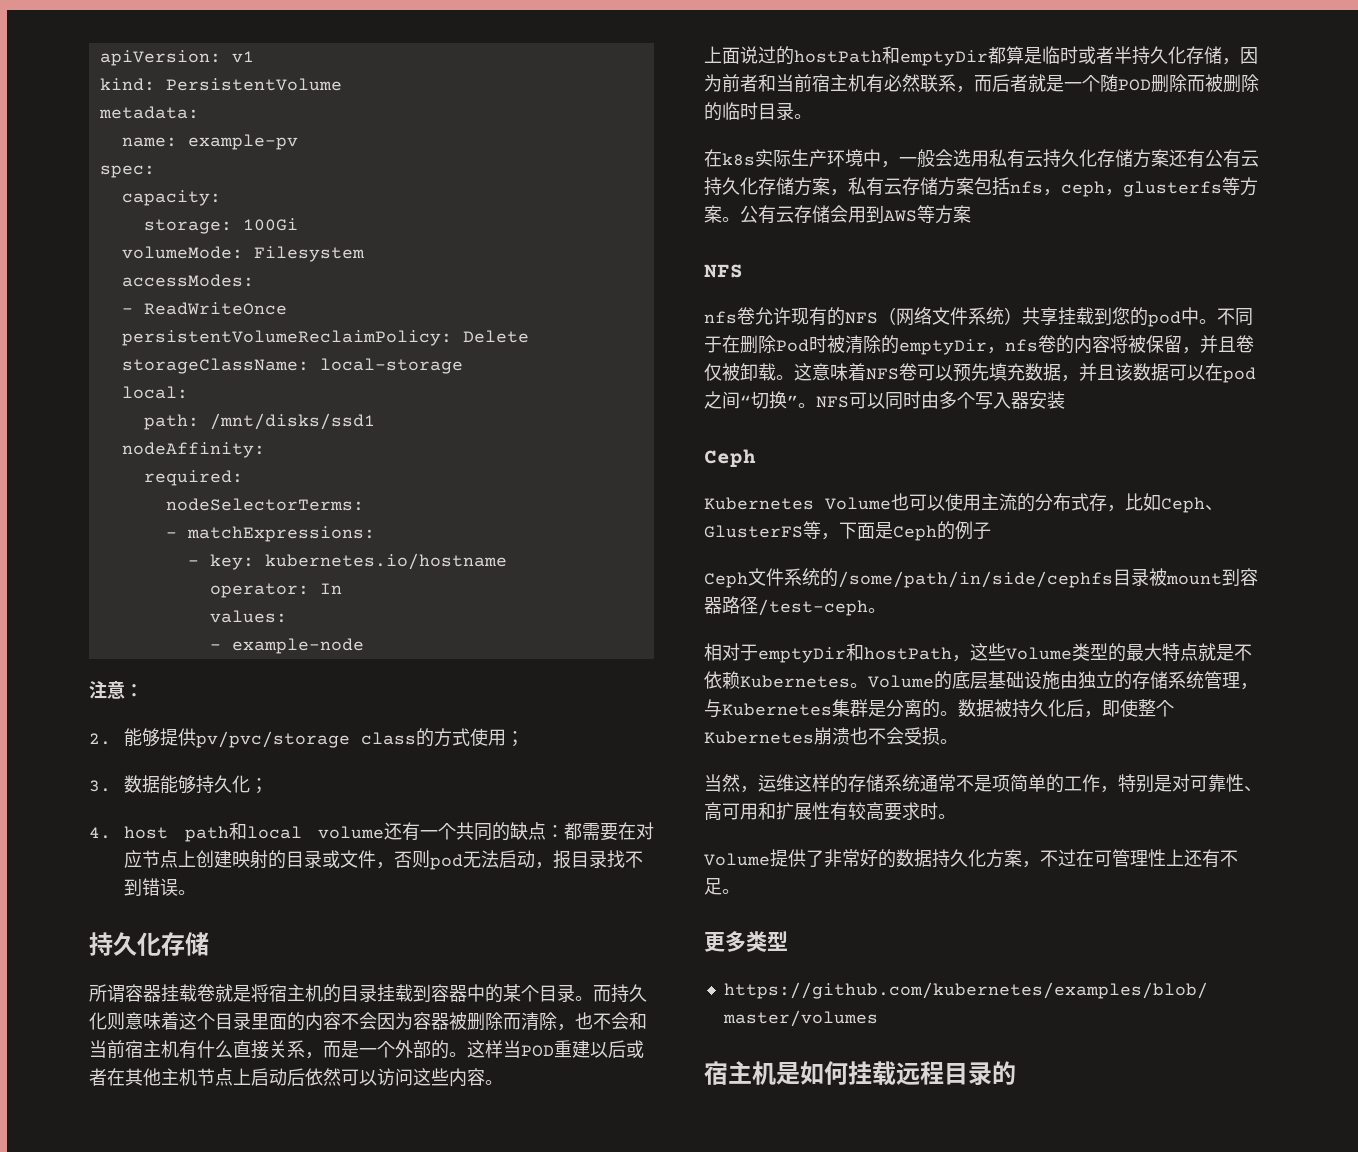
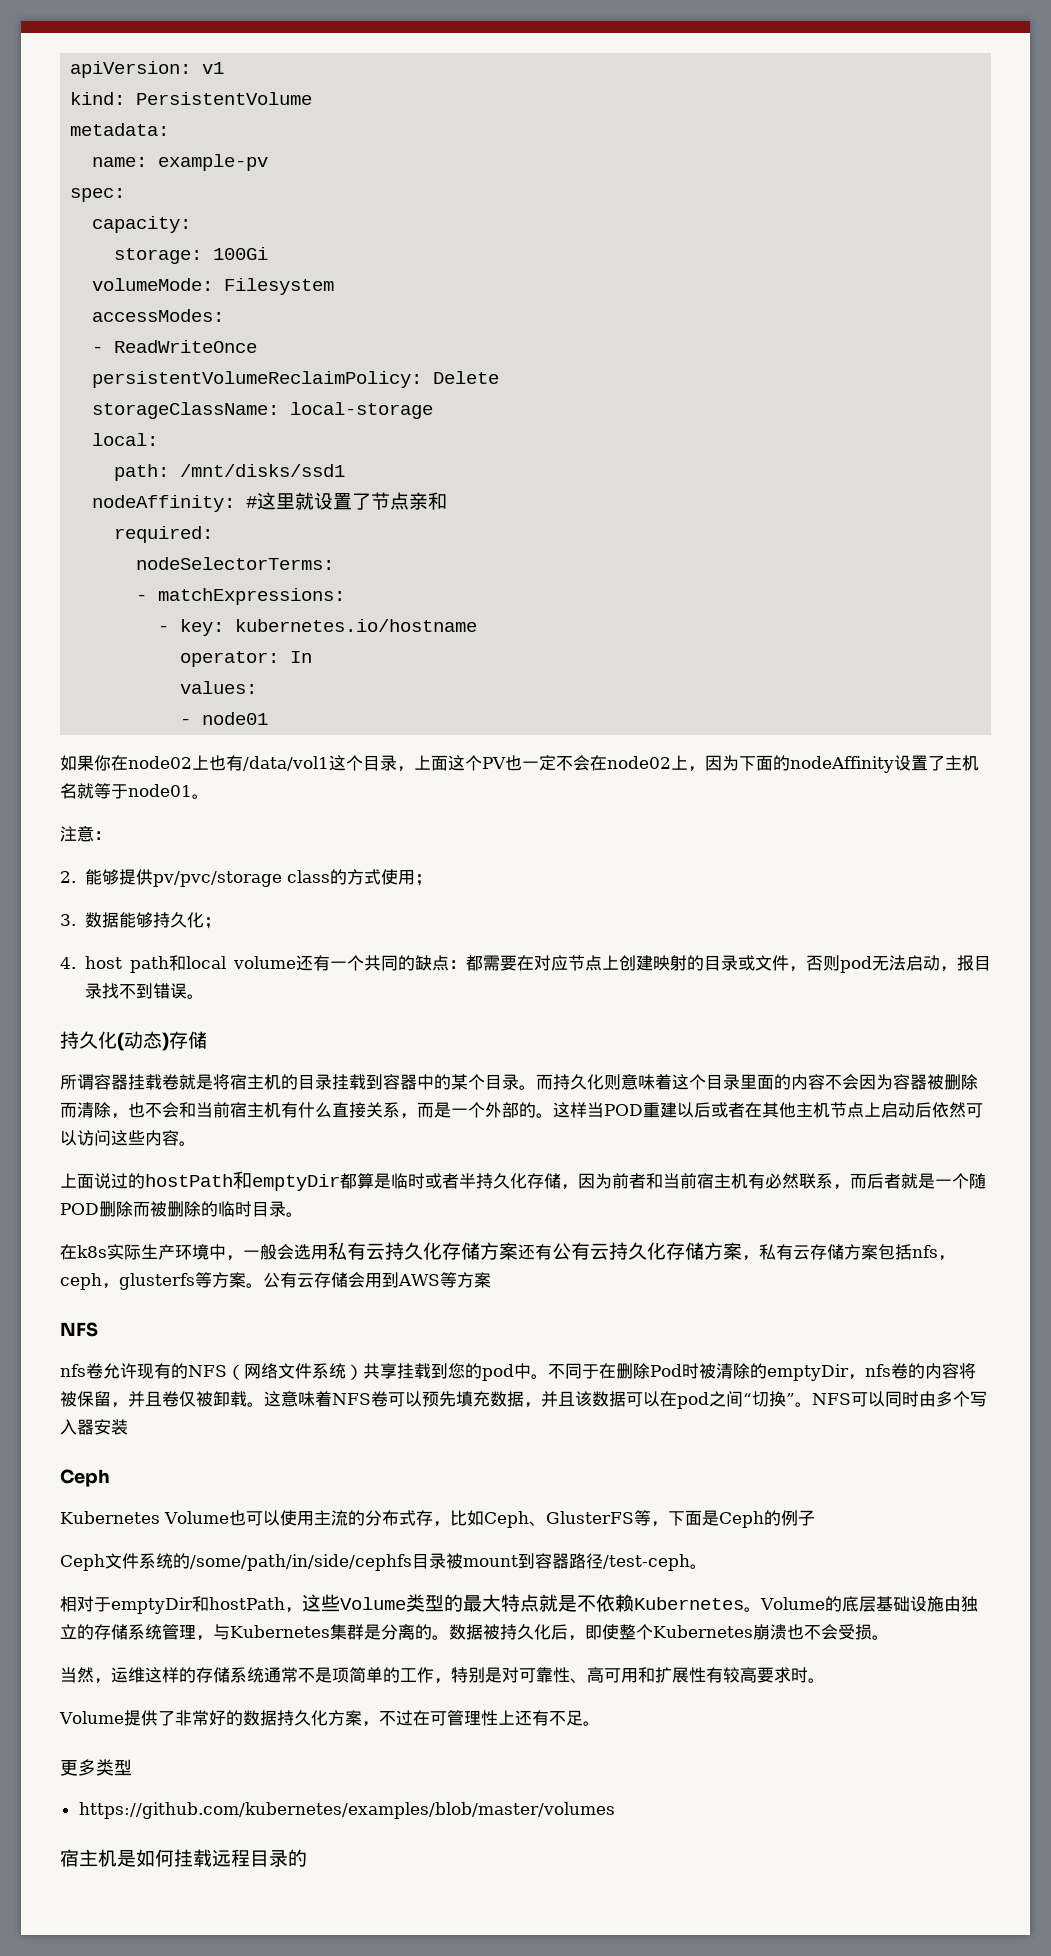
(265, 450) none -> [246,492,448,510] #这里就设置了节点亲和
[231,638,364,654] example-node -> [202,712,269,725] [60,755,979,773] [60,783,209,799] node01 // 如果你在node02上也有/data/vol1这个目录，上面这个PV也一定不会在node02上，因为下面的nodeAffinity设置了主机名就等于node01。
(161, 944) none -> [117,1031,169,1051] (动态)

